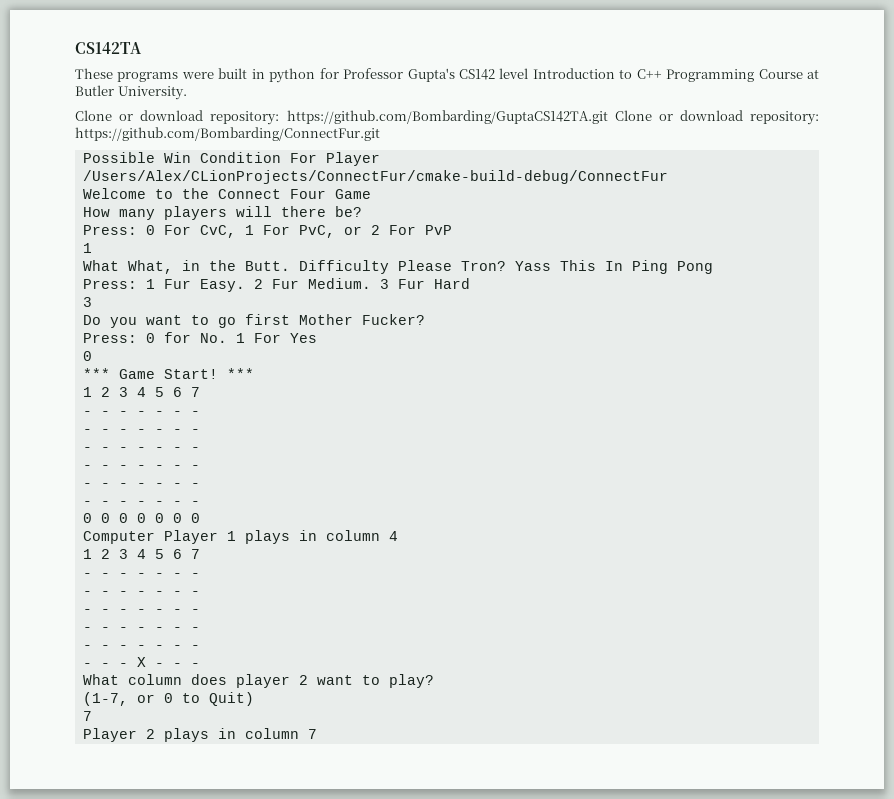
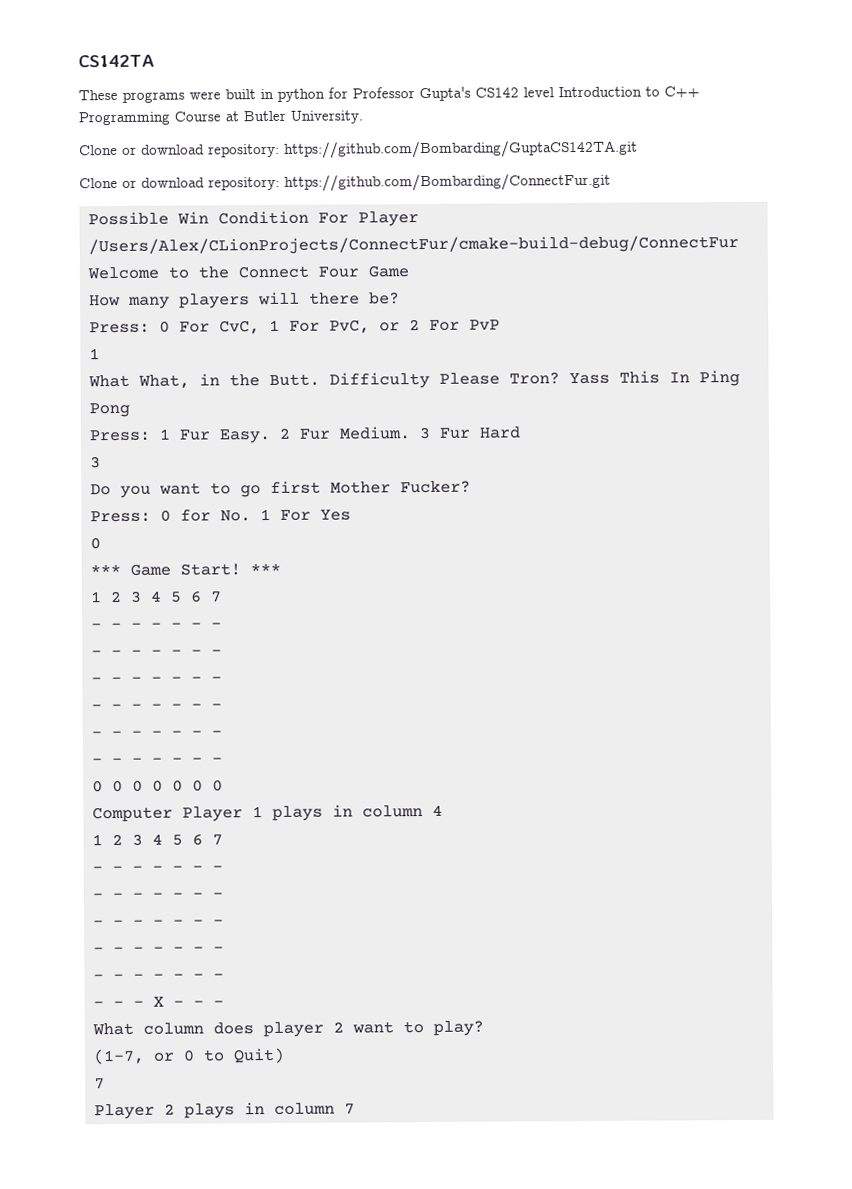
(608, 117) none -> (638, 149) //

